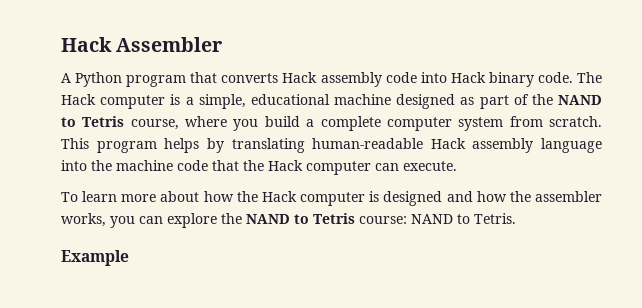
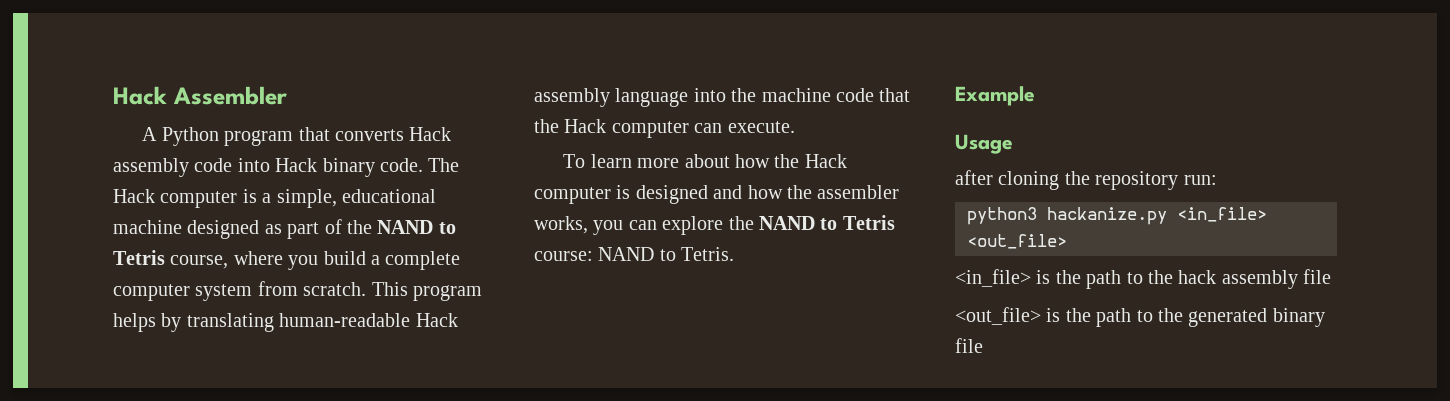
(129, 258) none -> [955,134,1013,154] [955,170,1217,190] [967,207,1267,225] [967,234,1067,249] [955,269,1332,289] [955,307,1325,327] [955,338,983,353] // Usage // after cloning the repository run: // python3 hackanize.py <in_file> <out_file> // <in_file> is the path to the hack assembly file // <out_file> is the path to the generated binary file

